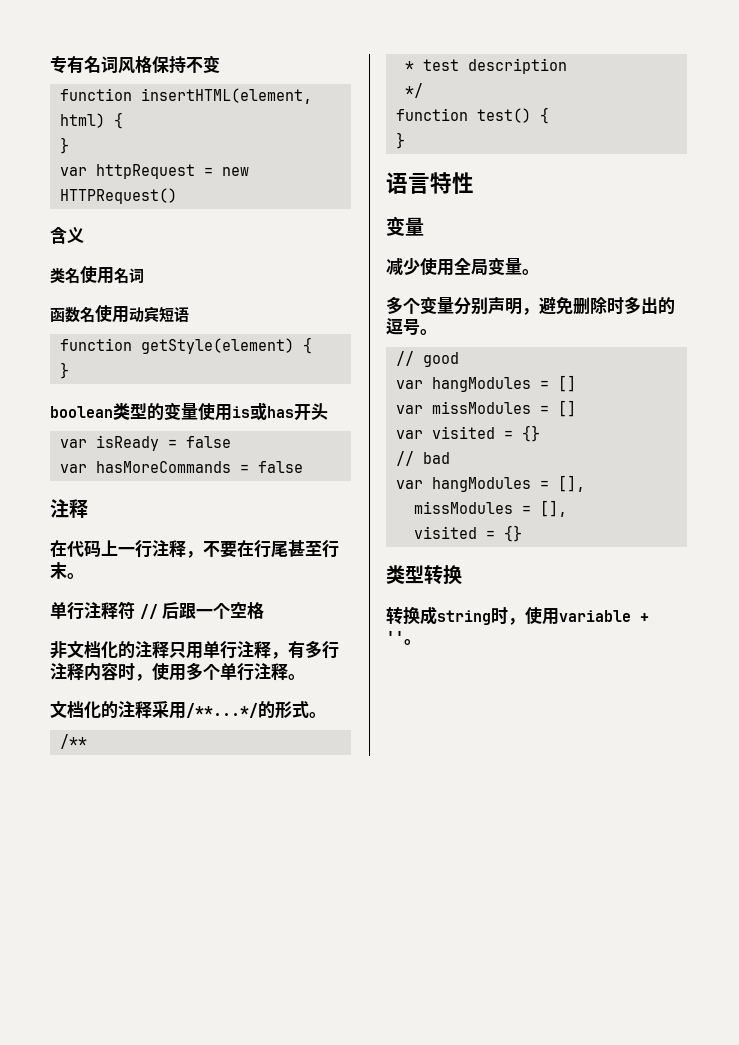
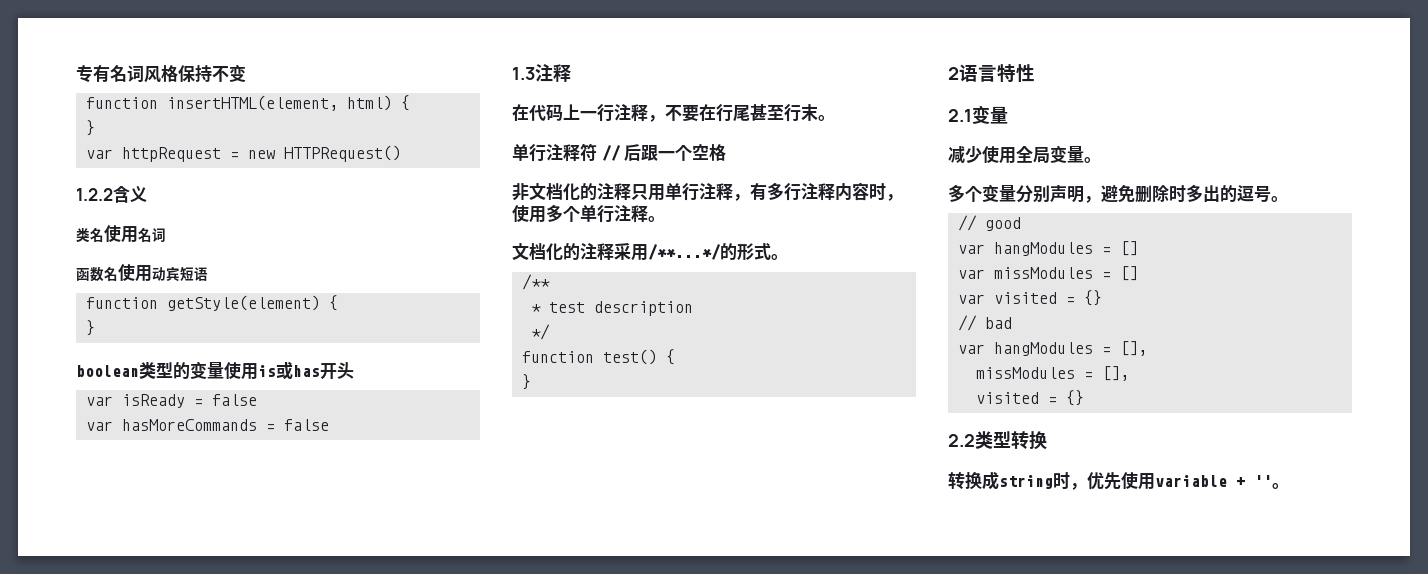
(178, 196) none -> [76,188,113,201] 1.2.2
(304, 467) none -> [512,67,535,80] 1.3
(406, 140) none -> [948,67,959,80] 2
(474, 183) none -> [948,109,972,122] 2.1
(523, 533) none -> [948,434,975,447] 2.2
(525, 621) none -> [1087,472,1121,490] 优先

